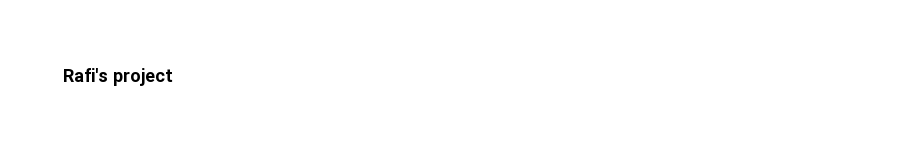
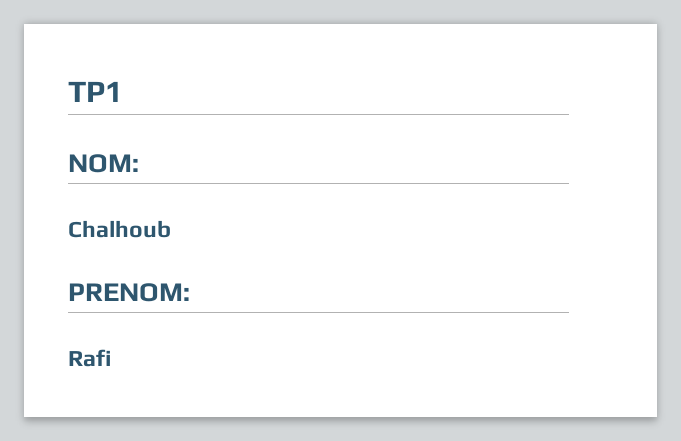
[63,68,173,86] Rafi's project -> [68,81,123,102] [68,154,139,173] [68,220,171,238] [68,283,190,302] [68,349,111,367] TP1 // NOM: // Chalhoub // PRENOM: // Rafi

